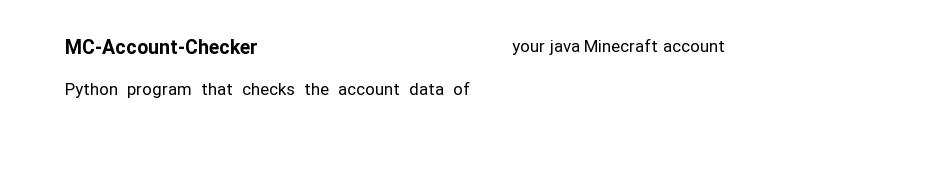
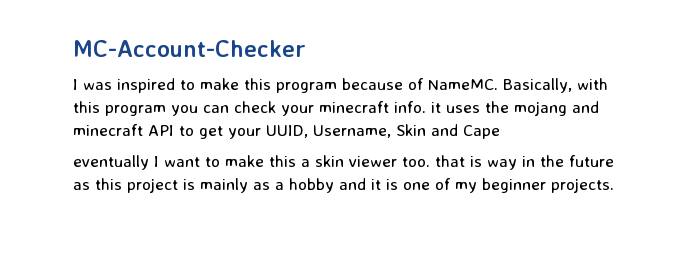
[65,81,470,98] [512,38,725,55] Python program that checks the account data of your java Minecraft account -> [73,78,608,93] [73,101,599,116] [73,124,500,139] [73,155,614,170] [73,178,614,193] I was inspired to make this program because of NameMC. Basically, with this program you can check your minecraft info. it uses the mojang and minecraft API to get your UUID, Username, Skin and Cape // eventually I want to make this a skin viewer too. that is way in the future as this project is mainly as a hobby and it is one of my beginner projects.

